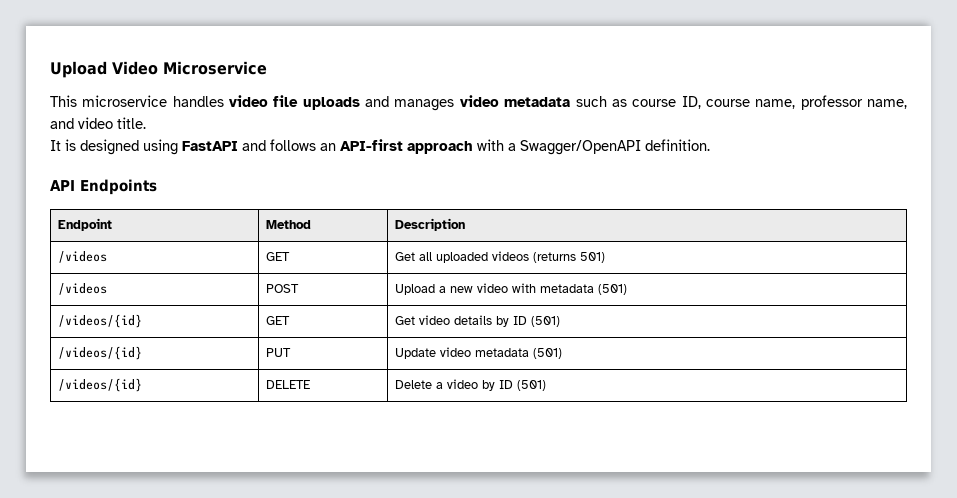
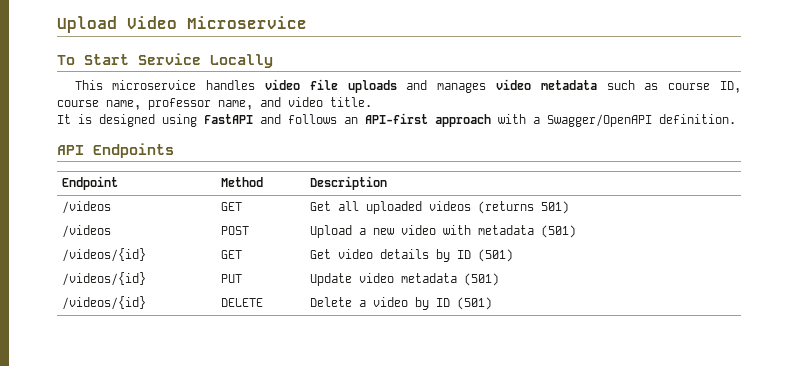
(267, 68) none -> [57,53,273,68] // To Start Service Locally

